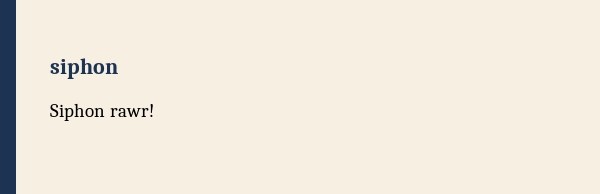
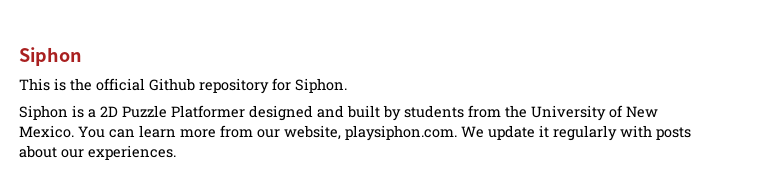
[50,58,118,79] [50,103,155,121] siphon // Siphon rawr! -> [19,47,82,66] [19,78,347,94] [19,105,658,121] [19,125,691,141] [19,145,176,160] Siphon // This is the official Github repository for Siphon. // Siphon is a 2D Puzzle Platformer designed and built by students from the University of New Mexico. You can learn more from our website, playsiphon.com. We update it regularly with posts about our experiences.

